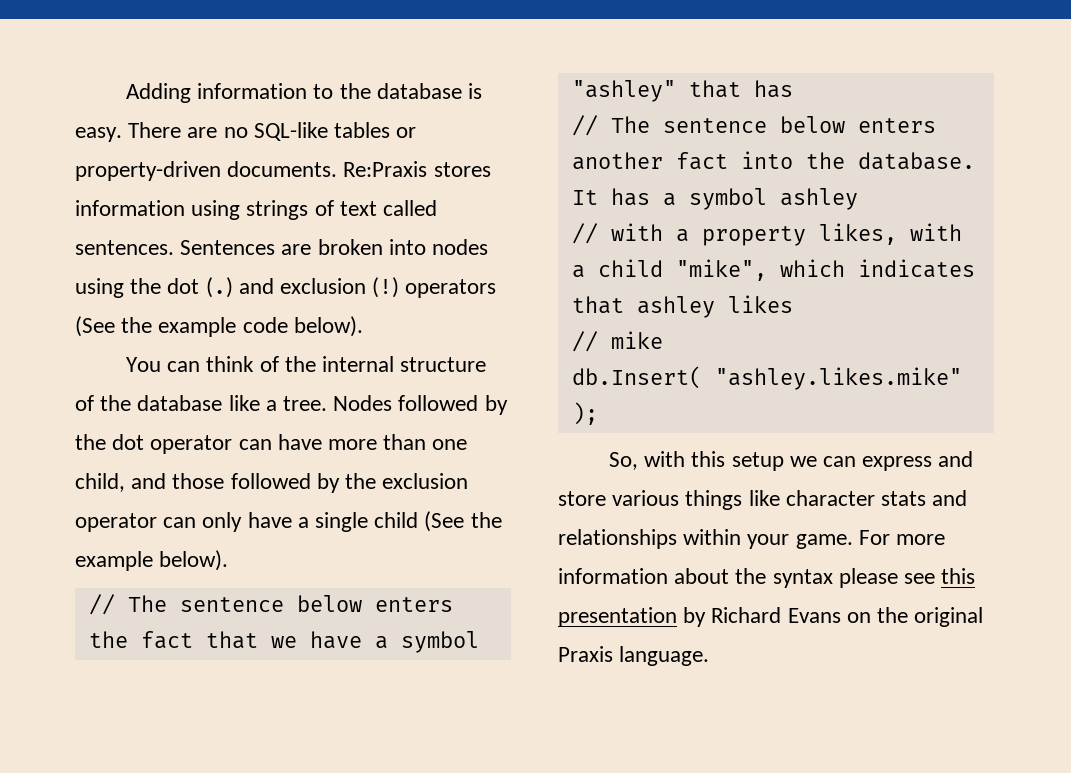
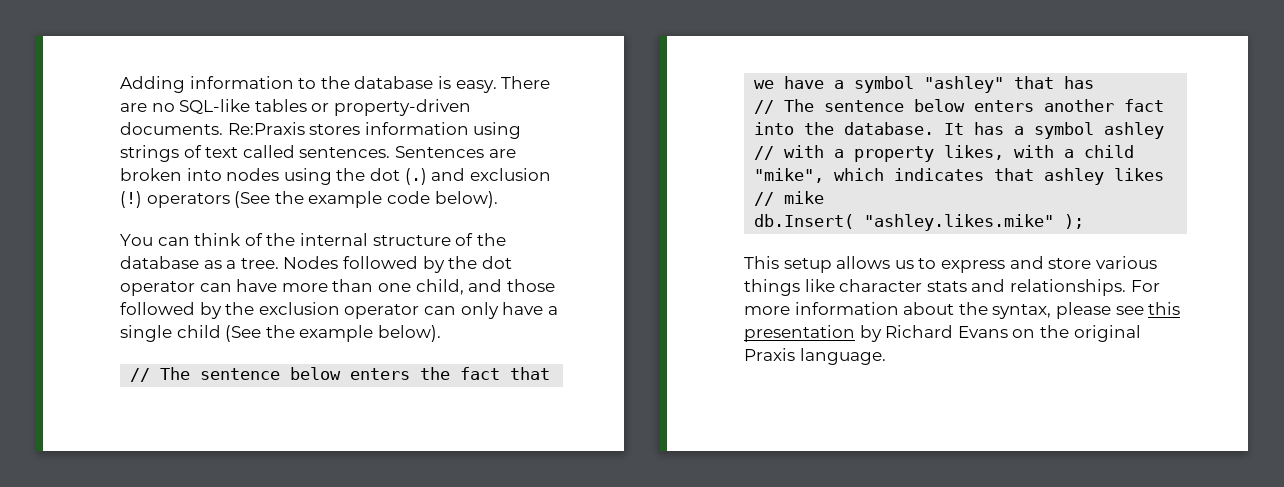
[228,395,260,411] like -> [203,260,222,269] as
[609,451,857,471] So, with this setup we can -> [744,256,937,273] This setup allows us to
[558,529,853,549] relationships within your game. -> [1009,279,1126,296] relationships.
[772,569,833,588] syntax -> [992,304,1052,319] syntax,

